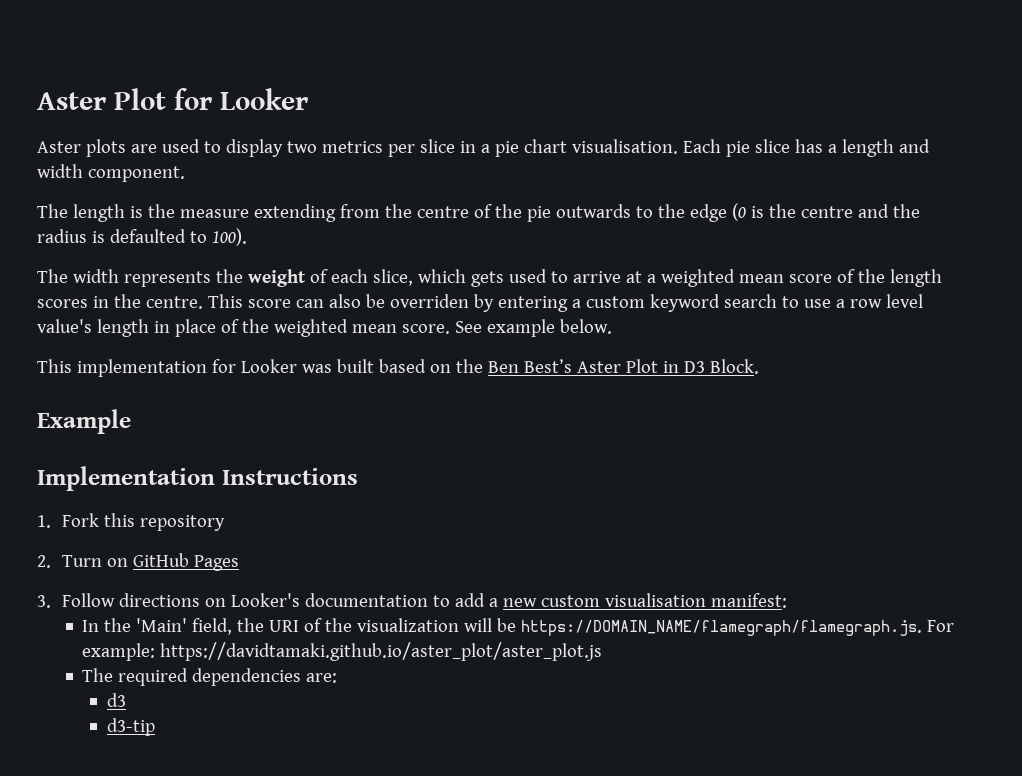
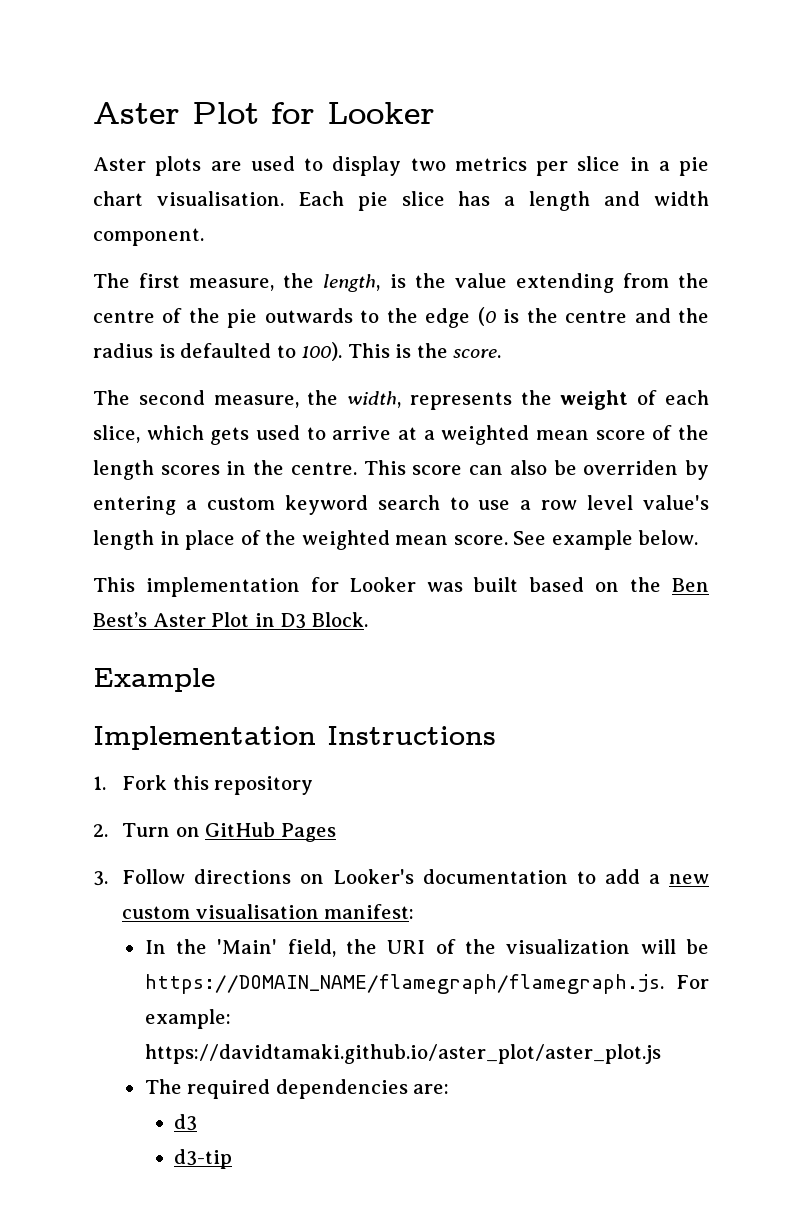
[72,204,249,222] length is the measure -> [139,273,507,292] first measure, the length, is the value
[37,269,119,283] // The width -> [347,343,502,358] [93,390,402,408] This is the score. // The second measure, the width,

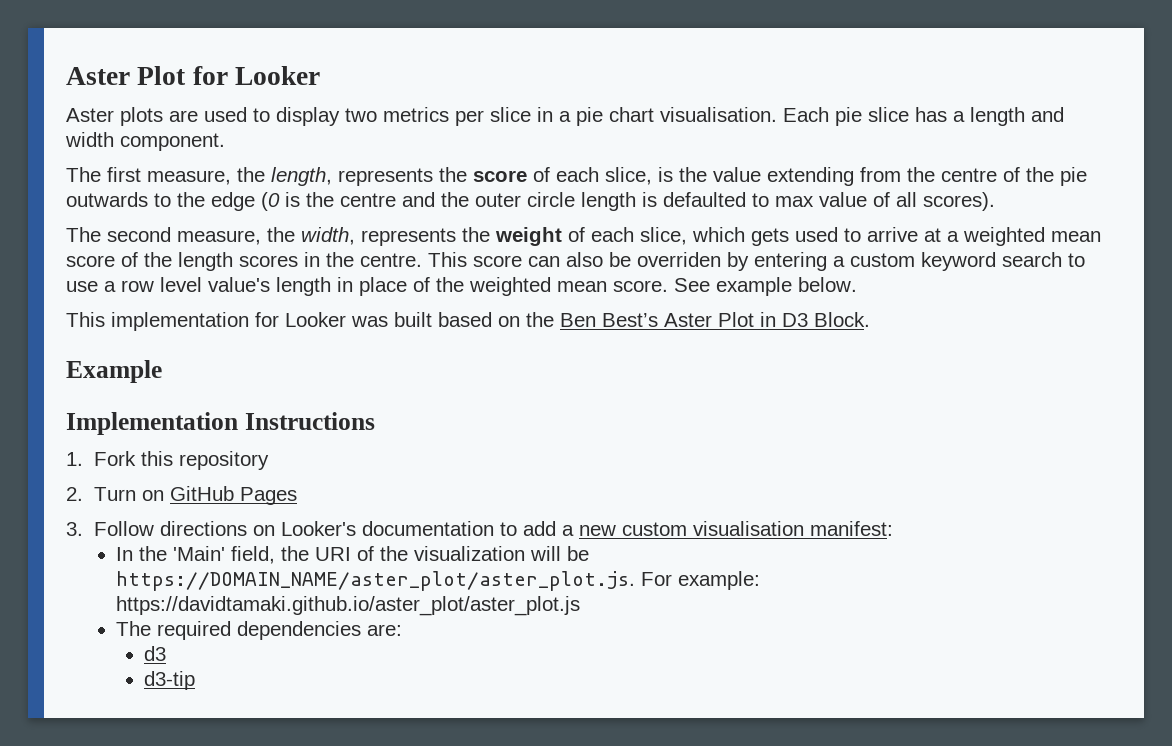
(381, 283) none -> [338,167,652,186] represents the score of each slice,
[93,342,502,361] radius is defaulted to 100). This is the score. -> [475,192,995,211] outer circle length is defaulted to max value of all scores).
[144,974,664,994] https://DOMAIN_NAME/flamegraph/flamegraph.js. -> [116,571,636,591] https://DOMAIN_NAME/aster_plot/aster_plot.js.

